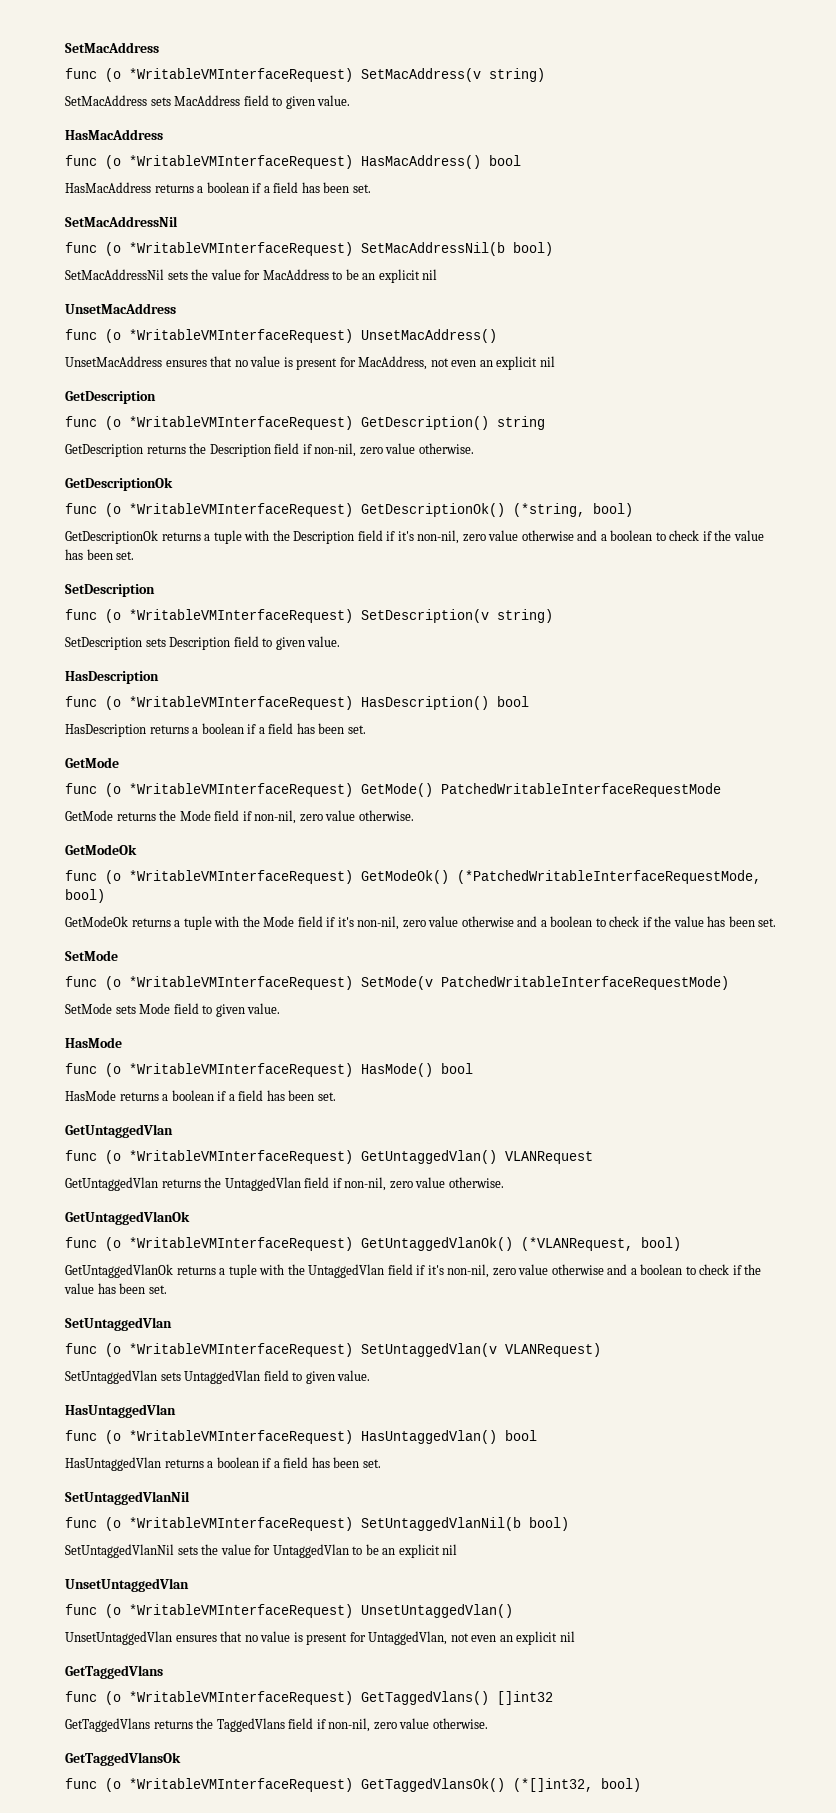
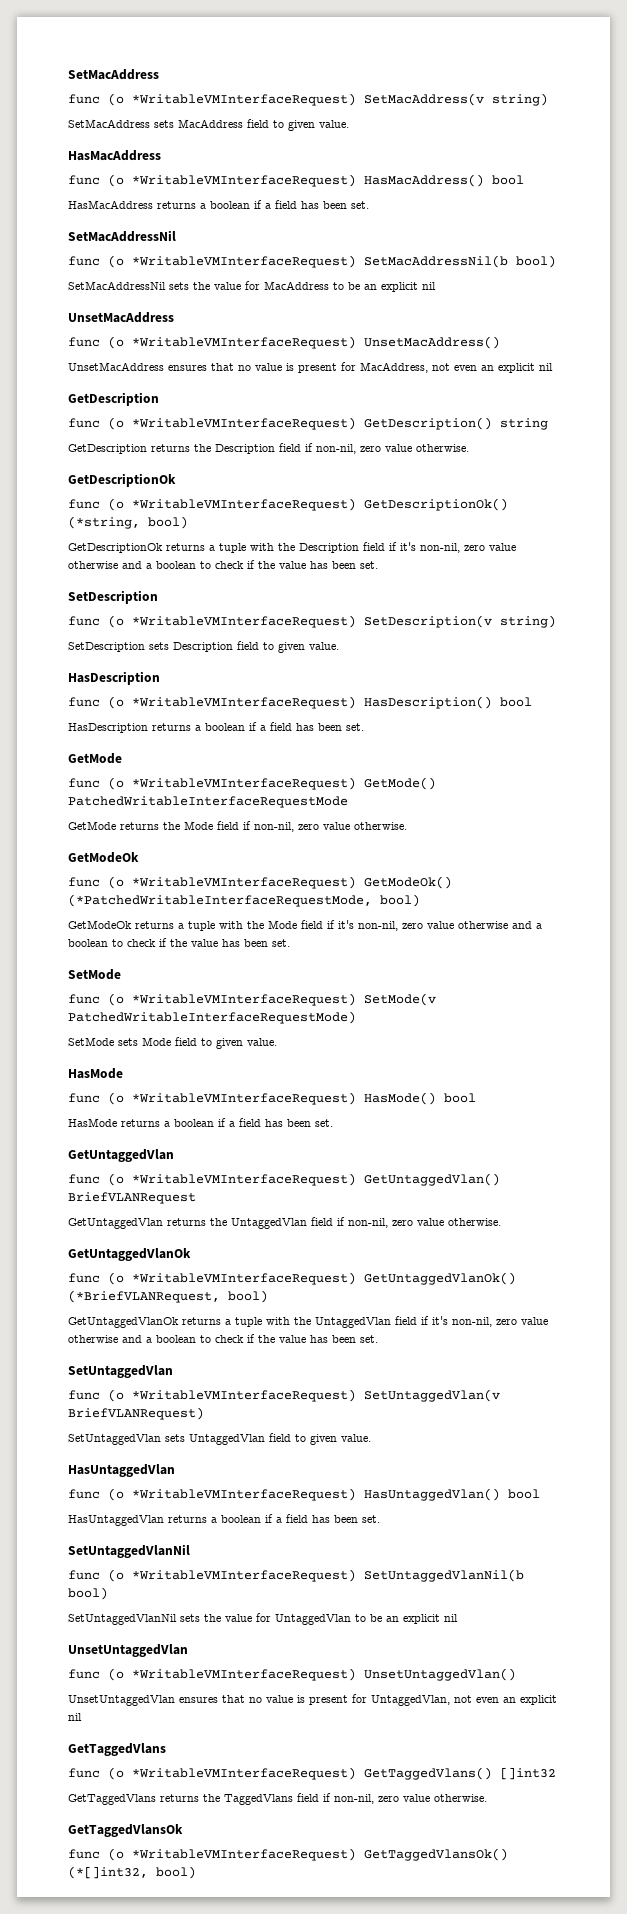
[505,1151,593,1164] VLANRequest -> [68,1192,196,1204] BriefVLANRequest
[521,1237,633,1251] (*VLANRequest, -> [68,1290,220,1303] (*BriefVLANRequest,
[505,1343,601,1357] VLANRequest) -> [68,1407,204,1420] BriefVLANRequest)

